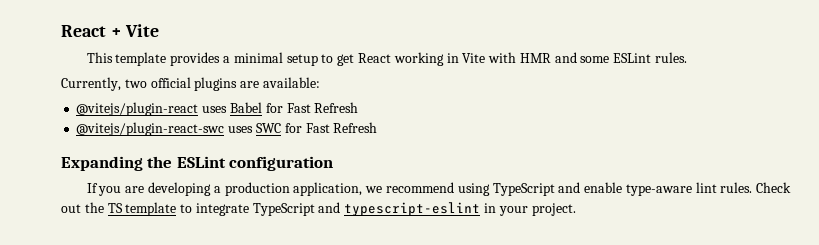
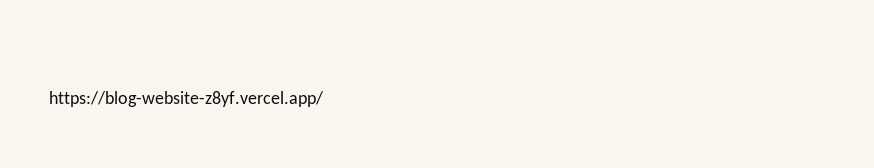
[61,24,160,37] [86,52,687,66] [61,77,320,91] [76,102,359,116] [76,122,378,136] [61,156,334,171] [86,182,792,196] [61,202,576,216] React + Vite // This template provides a minimal setup to get React working in Vite with HMR and some ESLint rules. // Currently, two official plugins are available: // @vitejs/plugin-react uses Babel for Fast Refresh // @vitejs/plugin-react-swc uses SWC for Fast Refresh // Expanding the ESLint configuration // If you are developing a production application, we recommend using TypeScript and enable type-aware lint rules. Check out the TS template to integrate TypeScript and typescript-eslint in your project. -> [49,91,324,107] https://blog-website-z8yf.vercel.app/

